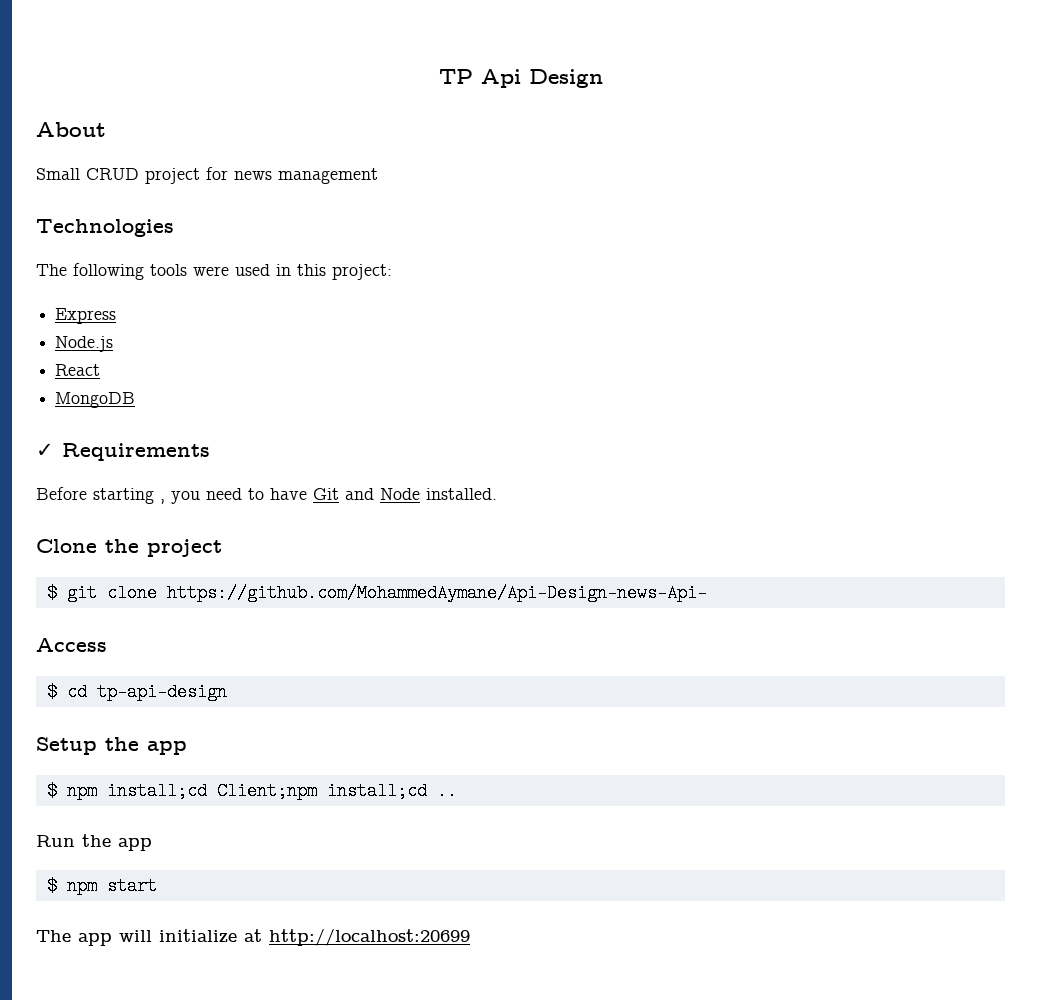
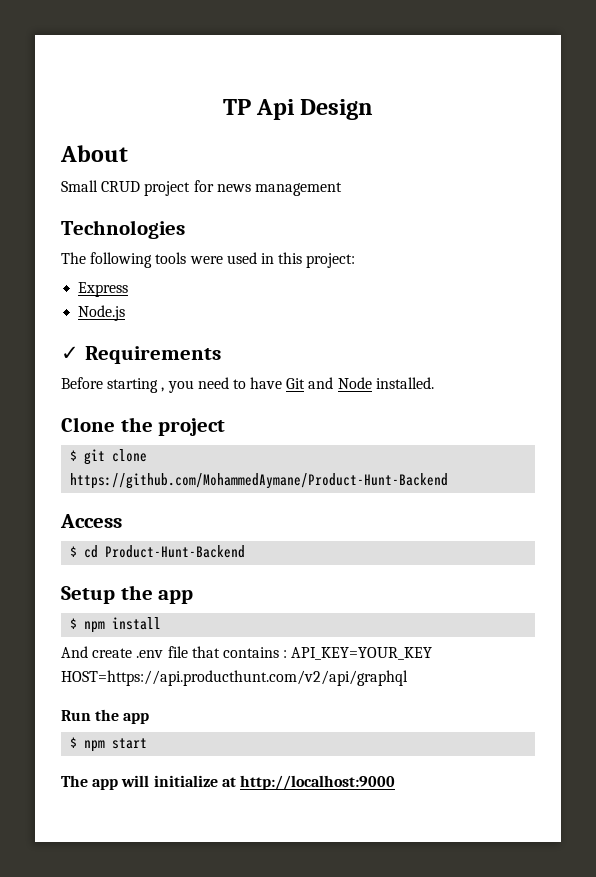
[55,364,101,376] [55,392,136,408] // React // MongoDB -> (126, 313) none
[166,584,707,602] https://github.com/MohammedAymane/Api-Design-news-Api- -> [70,473,449,489] https://github.com/MohammedAymane/Product-Hunt-Backend
[96,683,227,701] tp-api-design -> [105,545,246,558] Product-Hunt-Backend
[106,782,457,800] install;cd Client;npm install;cd .. -> [112,617,162,630] [61,646,433,660] [61,670,408,686] install // And create .env file that contains : API_KEY=YOUR_KEY HOST=https://api.producthunt.com/v2/api/graphql
[269,928,470,946] http://localhost:20699 -> [239,775,395,790] http://localhost:9000

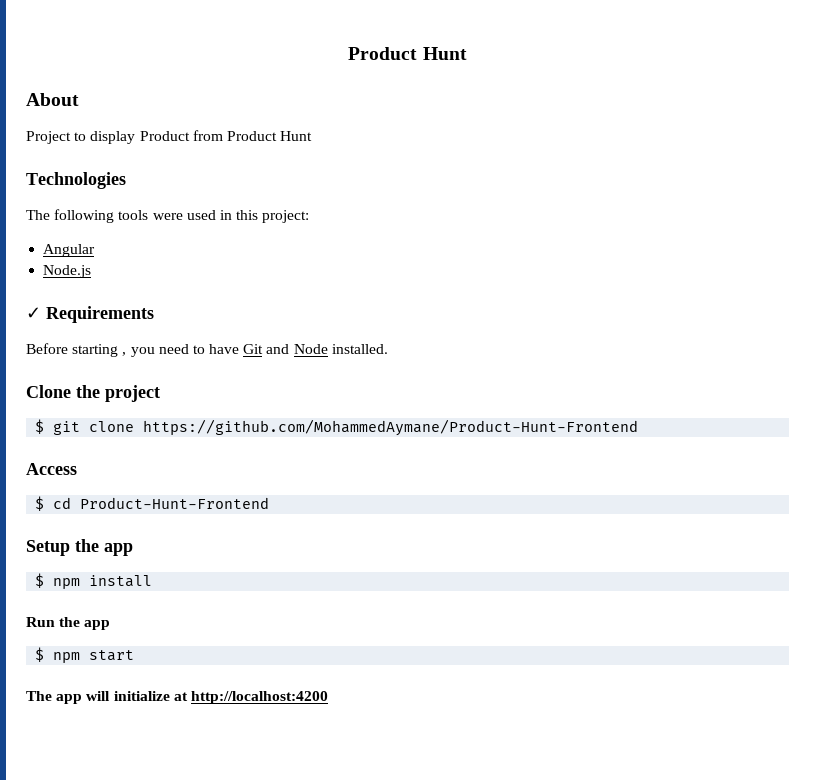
[222,99,374,120] [60,145,128,162] [61,180,342,196] TP Api Design // About // Small CRUD project for news management -> [348,47,467,60] [26,93,79,106] [26,130,313,144] Product Hunt // About // Project to display Product from Product Hunt
[78,282,129,297] Express -> [43,244,96,257] Angular
[70,473,449,489] https://github.com/MohammedAymane/Product-Hunt-Backend -> [143,419,639,436] https://github.com/MohammedAymane/Product-Hunt-Frontend
[105,545,246,558] Product-Hunt-Backend -> [80,497,270,509] Product-Hunt-Frontend
[61,646,433,660] [61,670,408,686] // And create .env file that contains : API_KEY=YOUR_KEY HOST=https://api.producthunt.com/v2/api/graphql -> (153, 581) none
[239,775,395,790] http://localhost:9000 -> [190,691,328,704] http://localhost:4200

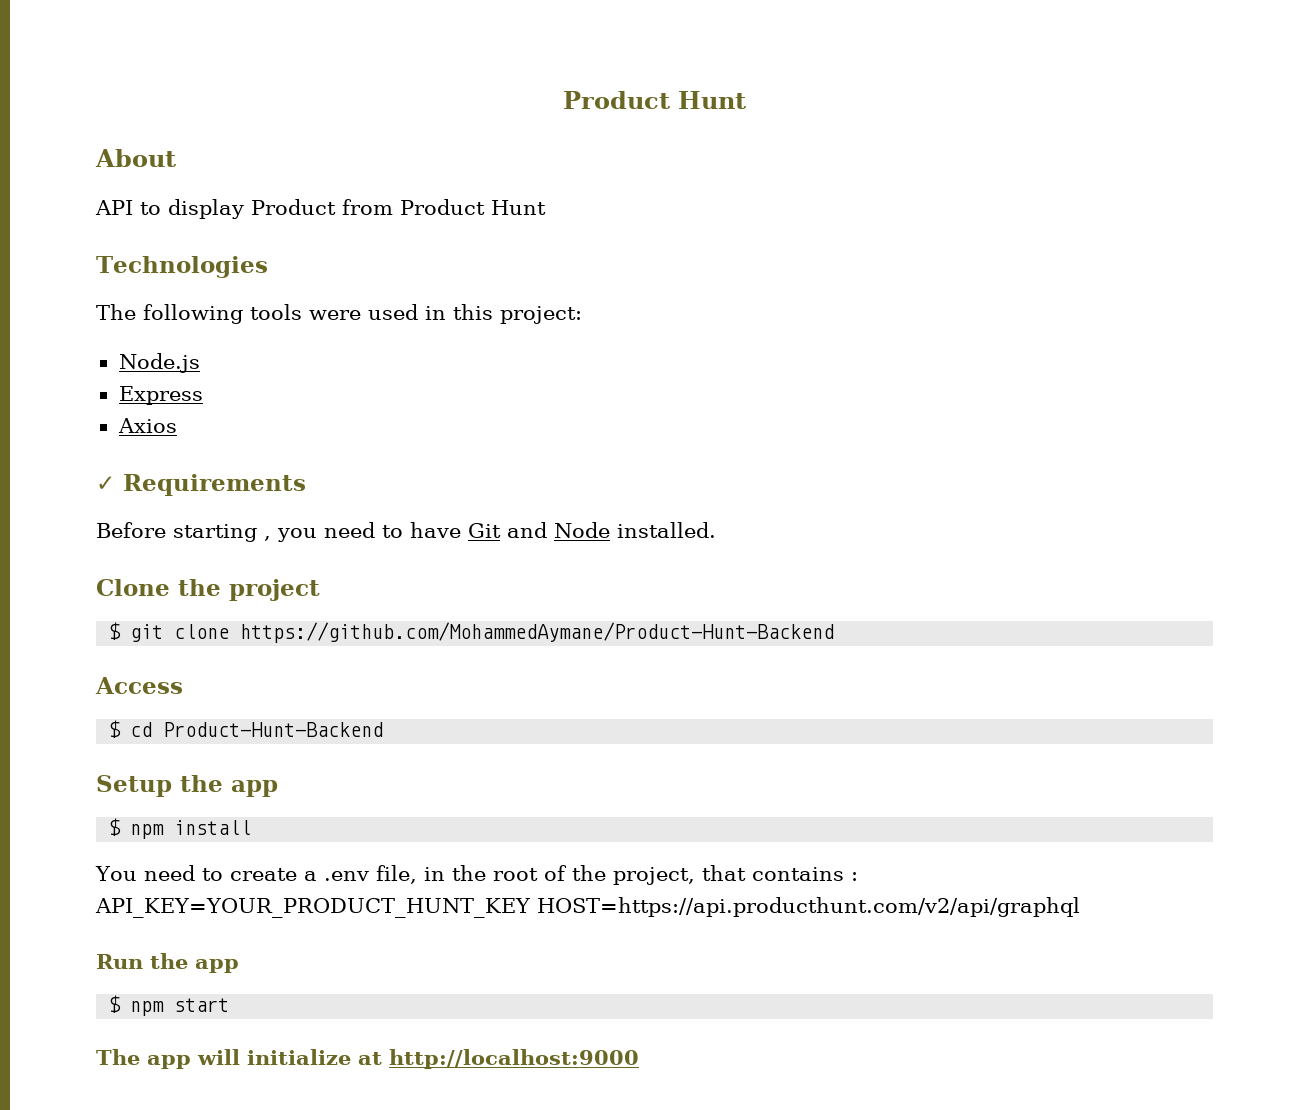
[26,131,71,144] Project -> [95,200,133,215] API
[43,244,96,257] [43,265,92,278] Angular // Node.js -> [118,353,200,373] [118,386,203,405] [117,418,177,433] Node.js // Express // Axios
[143,419,639,436] https://github.com/MohammedAymane/Product-Hunt-Frontend -> [240,622,835,643] https://github.com/MohammedAymane/Product-Hunt-Backend
[80,497,270,509] Product-Hunt-Frontend -> [163,722,384,737] Product-Hunt-Backend
(153, 581) none -> [95,865,858,885] [95,897,1080,918] // You need to create a .env file, in the root of the project, that contains : API_KEY=YOUR_PRODUCT_HUNT_KEY HOST=https://api.producthunt.com/v2/api/graphql
[190,691,328,704] http://localhost:4200 -> [389,1049,639,1069] http://localhost:9000

